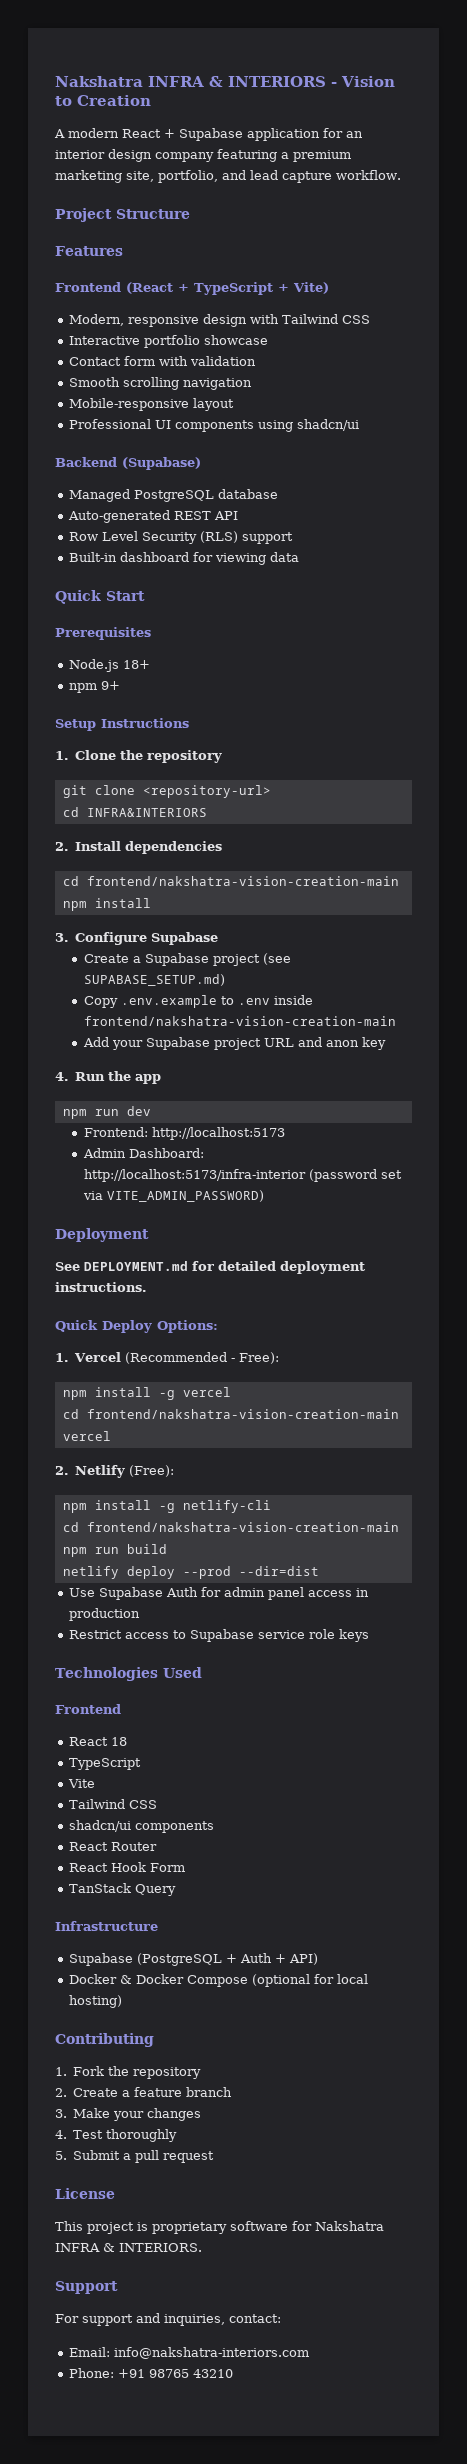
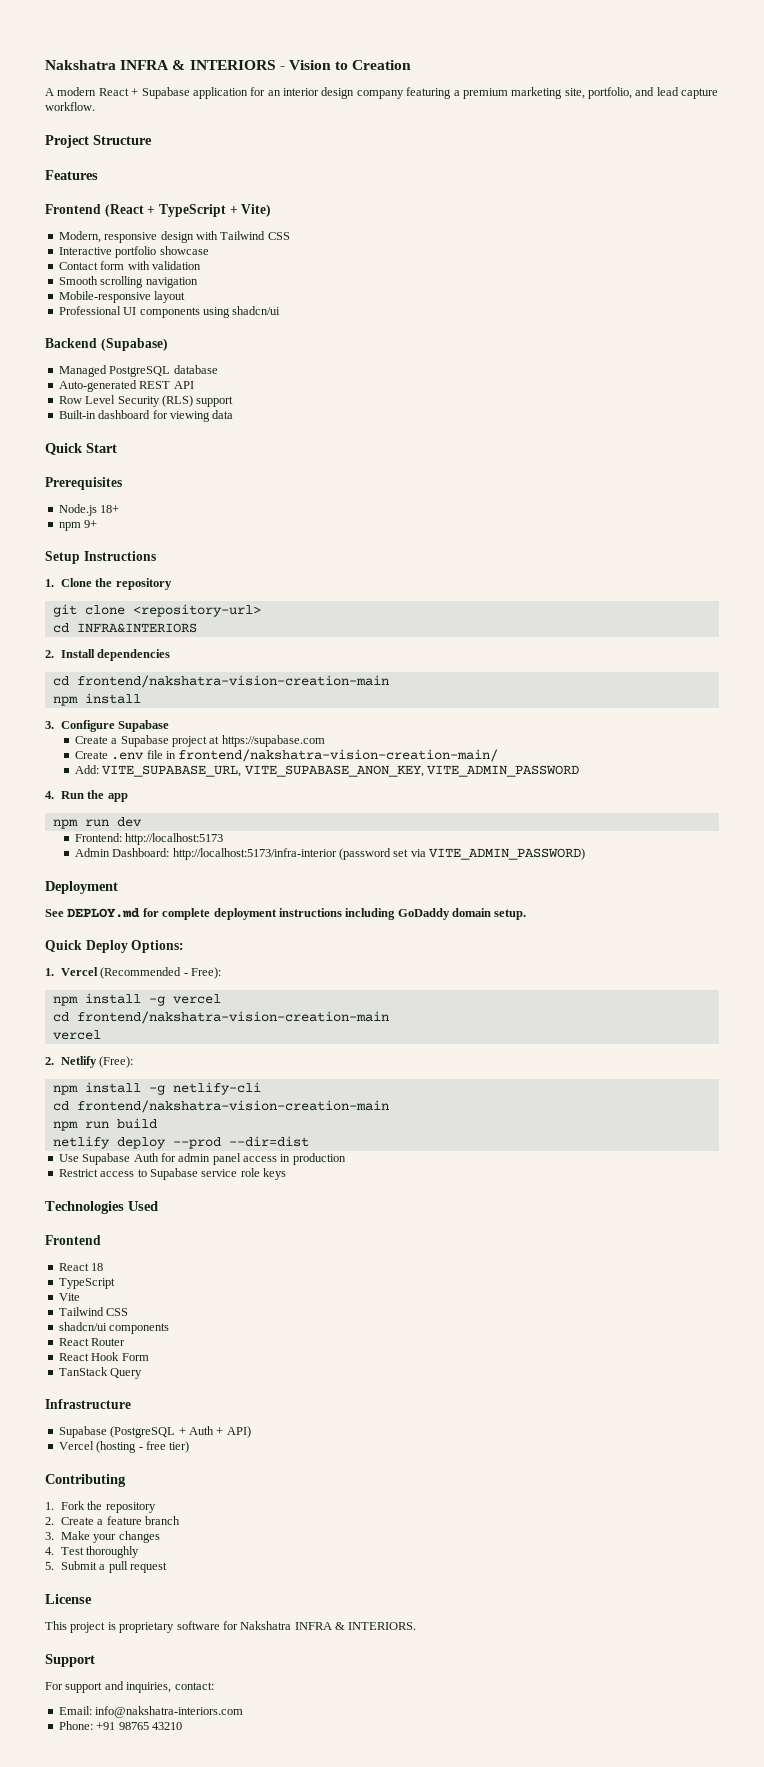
[262,953,291,965] [83,974,225,986] [83,995,313,1008] [83,1016,396,1026] [82,1037,386,1050] (see SUPABASE_SETUP.md) // Copy .env.example to .env inside frontend/nakshatra-vision-creation-main // Add your Supabase project URL and anon key -> [209,735,325,747] [74,749,499,762] [74,765,579,777] at https://supabase.com // Create .env file in frontend/nakshatra-vision-creation-main/ // Add: VITE_SUPABASE_URL, VITE_SUPABASE_ANON_KEY, VITE_ADMIN_PASSWORD
[84,1261,365,1274] [55,1282,147,1292] DEPLOYMENT.md for detailed deployment instructions. -> [67,908,527,920] DEPLOY.md for complete deployment instructions including GoDaddy domain setup.
[68,1974,368,1987] [68,1995,122,2008] Docker & Docker Compose (optional for local hosting) -> [58,1441,190,1453] Vercel (hosting - free tier)

